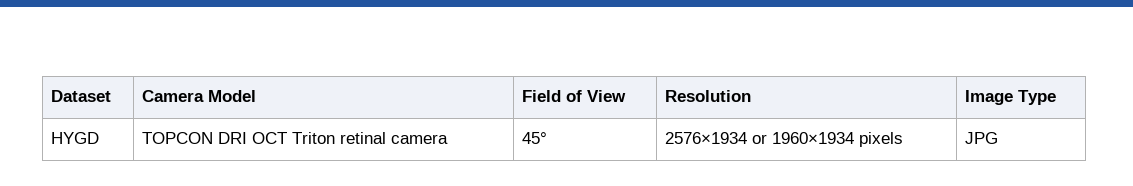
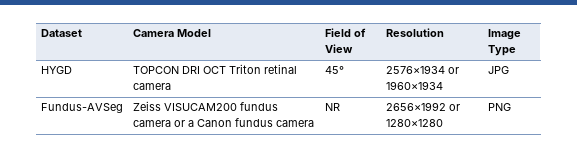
[859,132,904,147] pixels -> (443, 85) none
(999, 138) none -> [40,103,123,113] [132,101,278,111] [132,118,314,127] [324,103,340,111] [385,102,460,111] [385,119,443,127] [487,103,511,111] // Fundus-AVSeg | Zeiss VISUCAM200 fundus camera or a Canon fundus camera | NR | 2656×1992 or 1280×1280 | PNG

